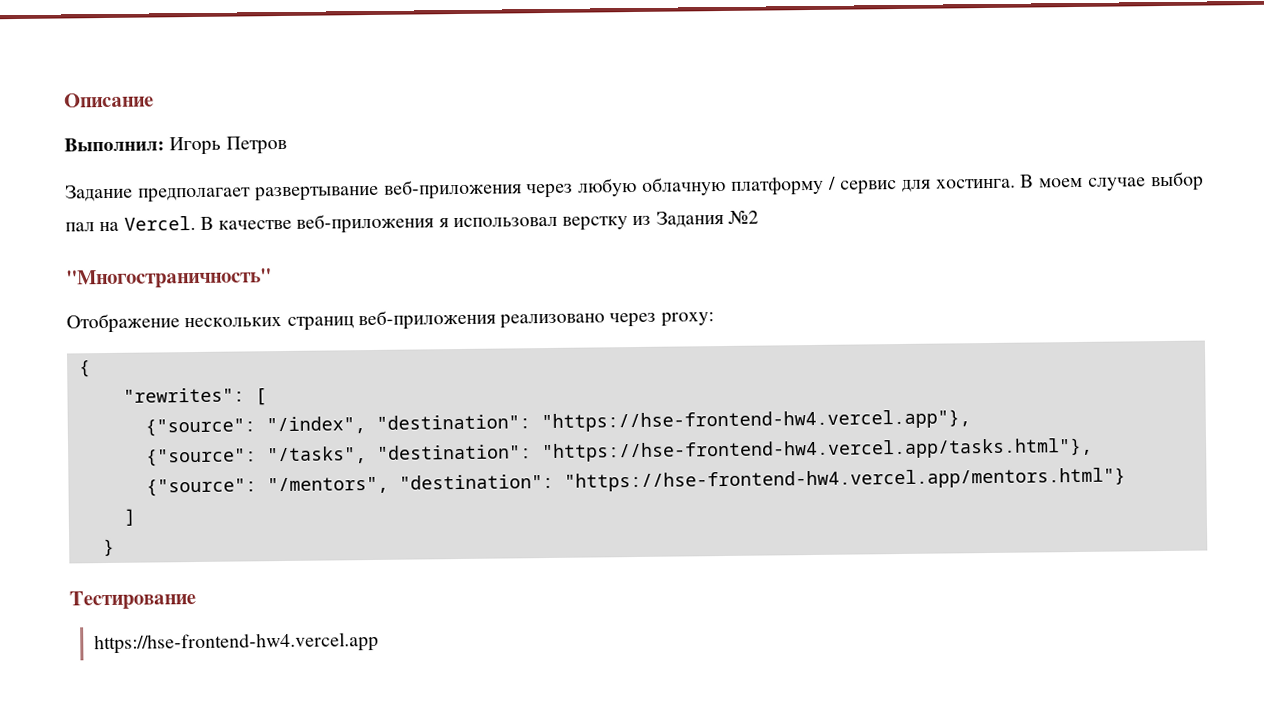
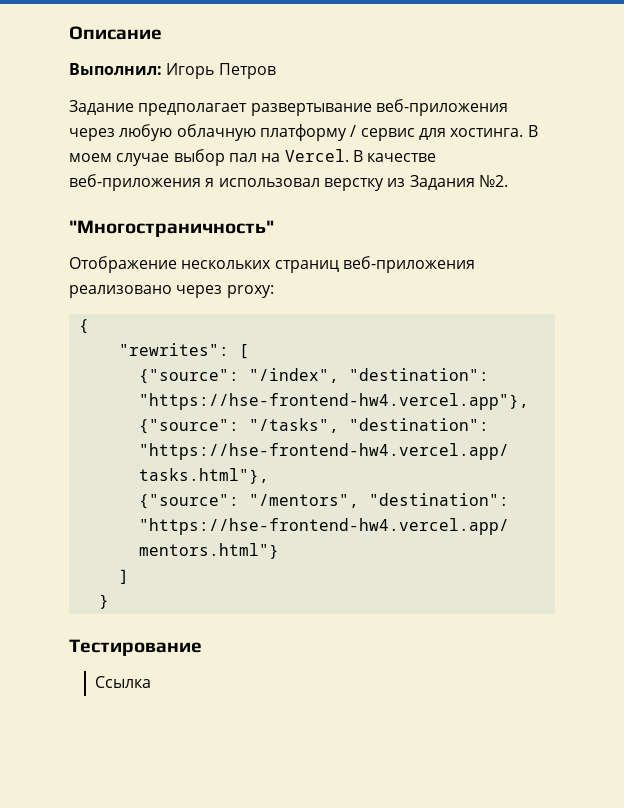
[727,210,759,224] №2 -> [478,175,508,187] №2.
[93,631,379,655] https://hse-frontend-hw4.vercel.app -> [94,676,151,688] Cсылка

